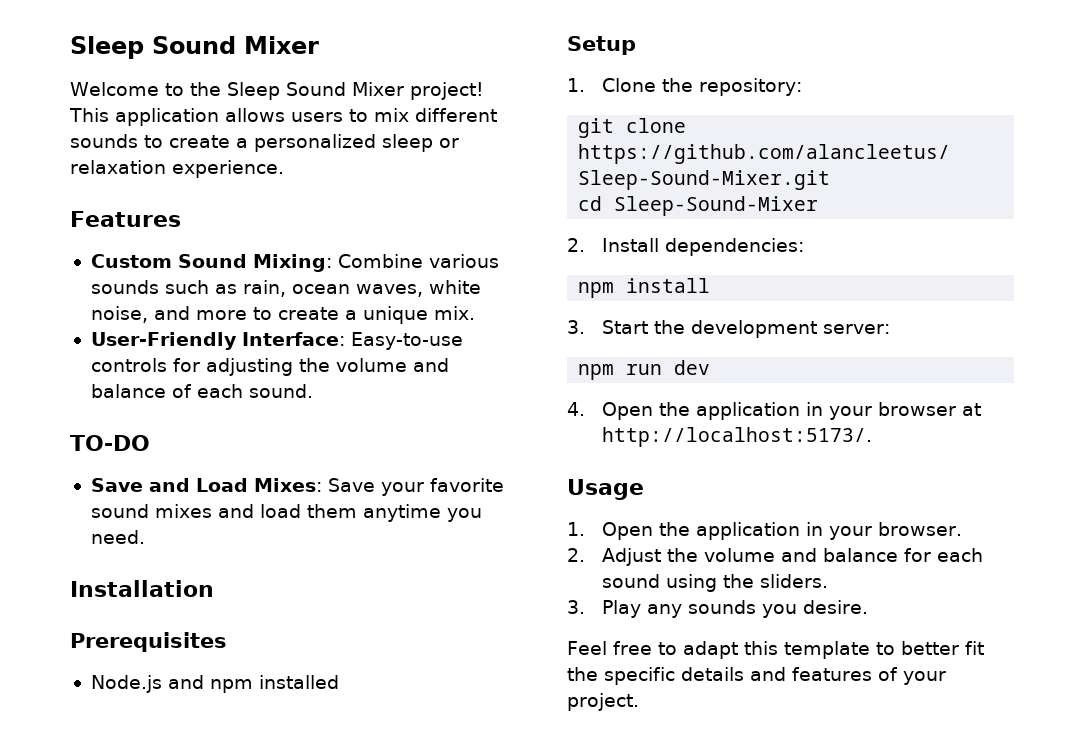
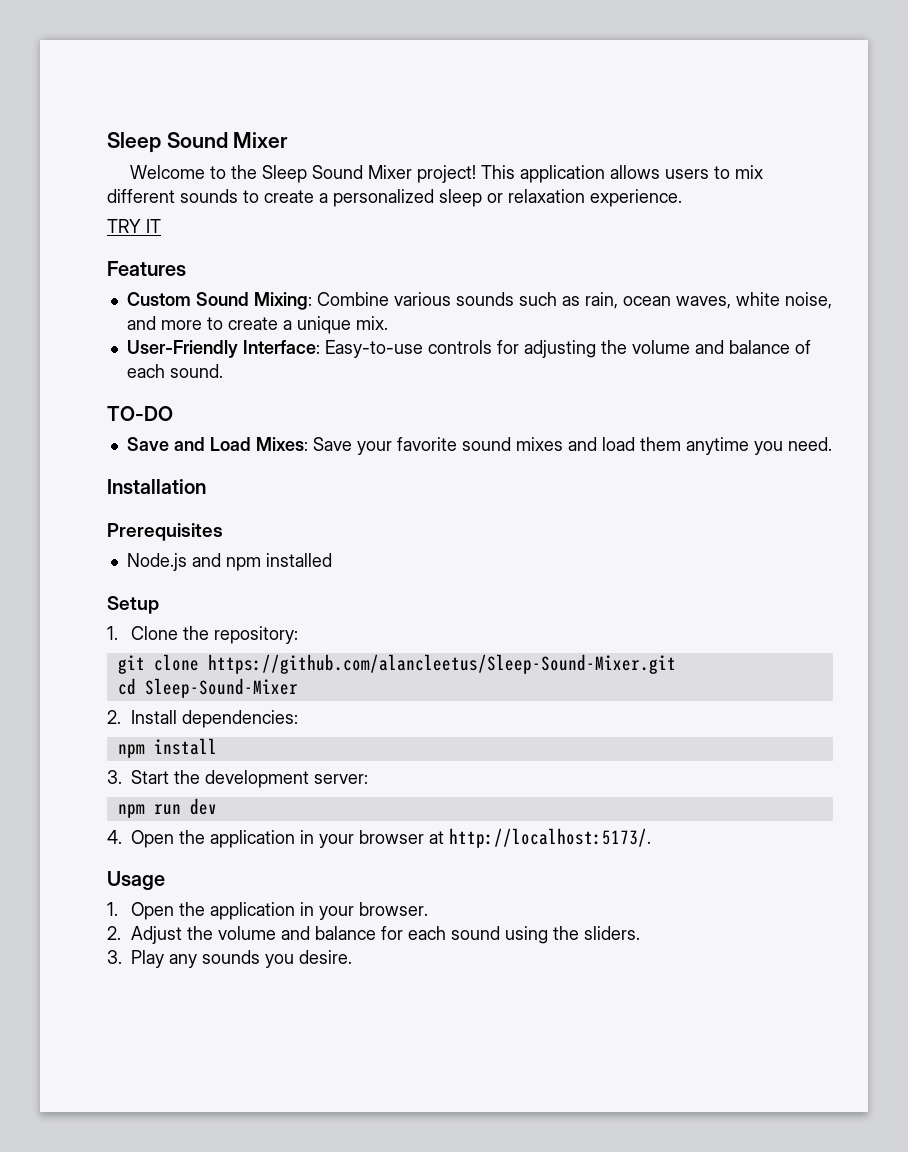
(284, 169) none -> [107,219,161,233] // TRY IT
[567,641,984,659] [567,667,946,685] [567,693,639,711] // Feel free to adapt this template to better fit the specific details and features of your project. -> (353, 957) none

